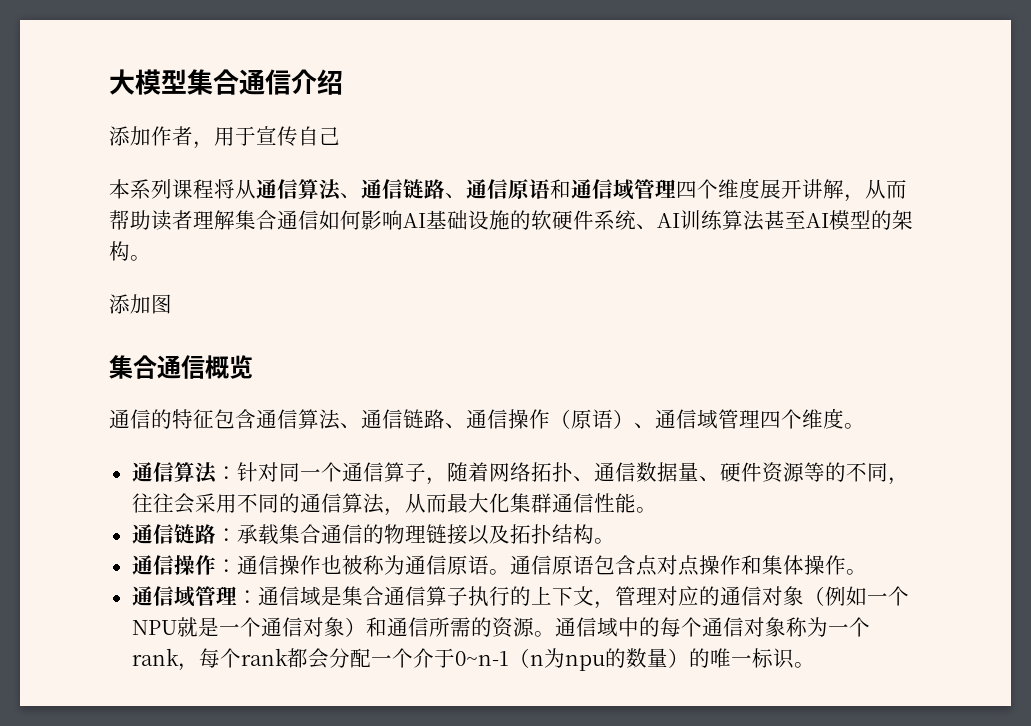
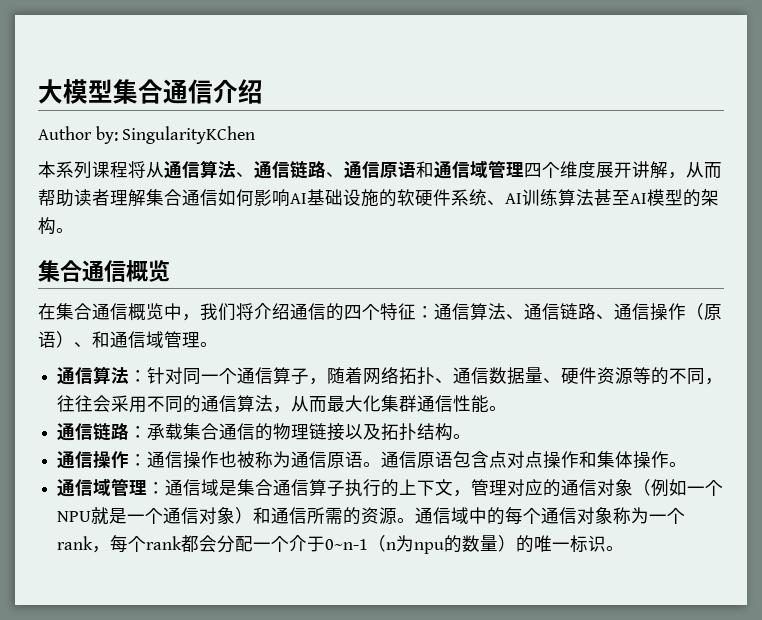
[109,126,340,149] 添加作者，用于宣传自己 -> [38,126,256,144] Author by: SingularityKChen
[109,294,172,314] // 添加图 -> (74, 230) none
[109,409,256,429] 通信的特征包含 -> [38,303,434,321] 在集合通信概览中，我们将介绍通信的四个特征：
[655,408,844,429] 通信域管理四个维度 -> [92,331,200,348] 和通信域管理

